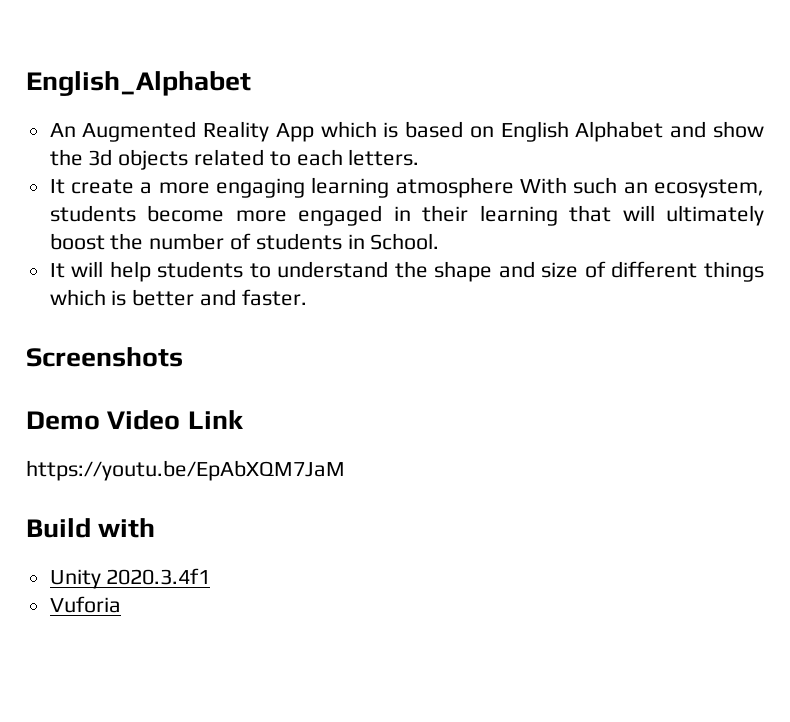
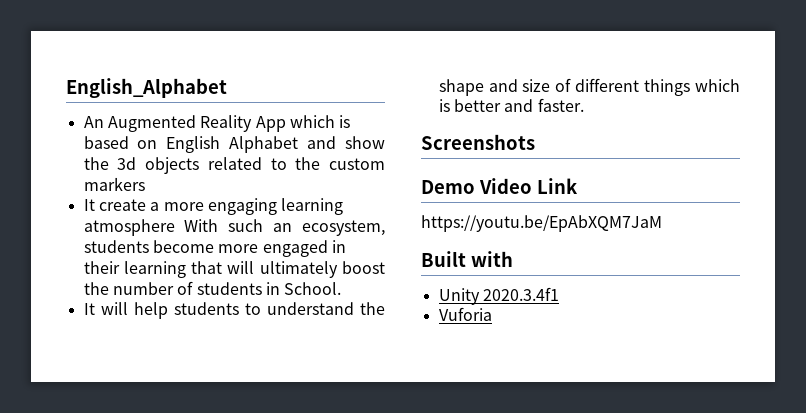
[296,149,420,166] each letters. -> [295,157,385,170] [83,177,145,191] the custom markers
[26,518,91,538] Build -> [421,251,466,267] Built

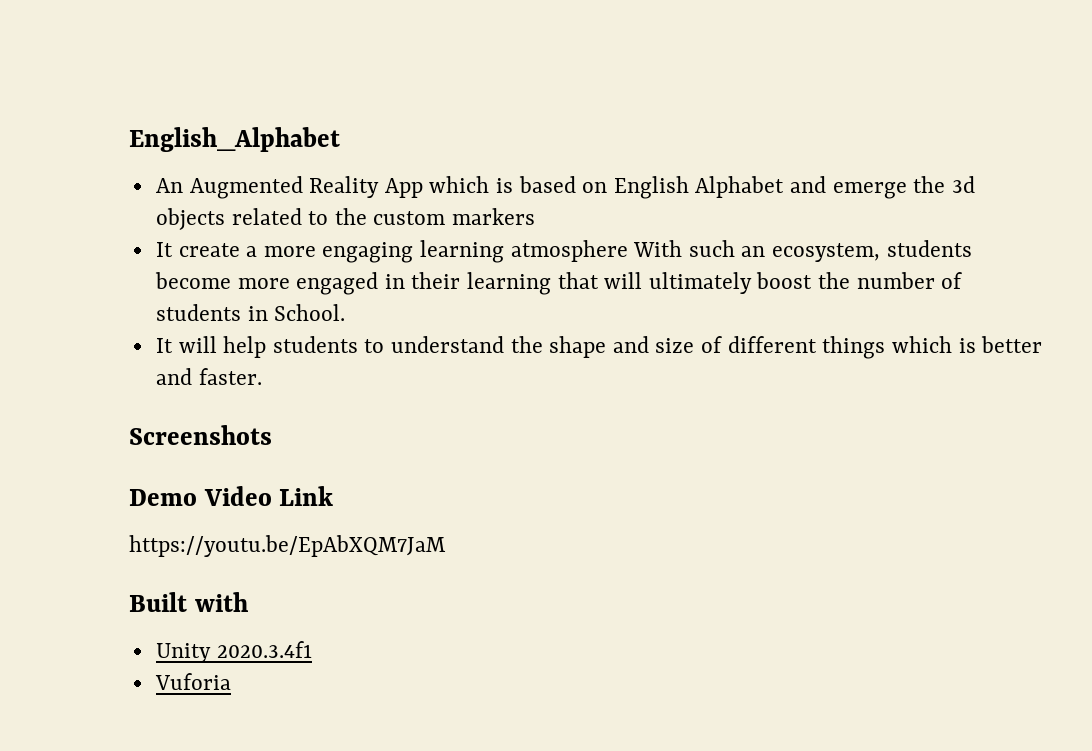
[345,136,385,149] show -> [832,182,907,199] emerge

